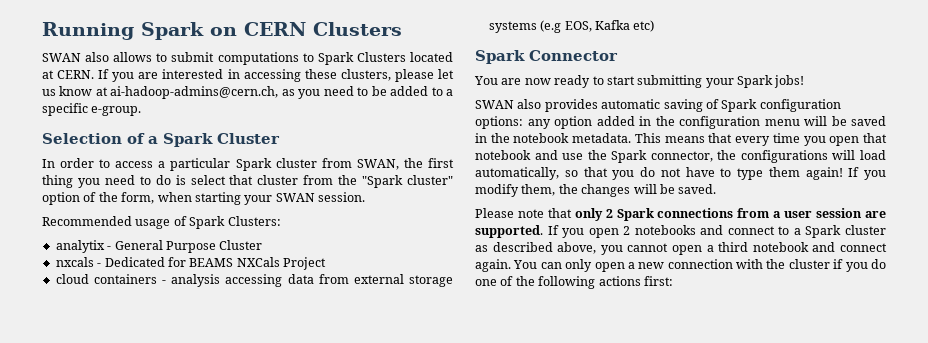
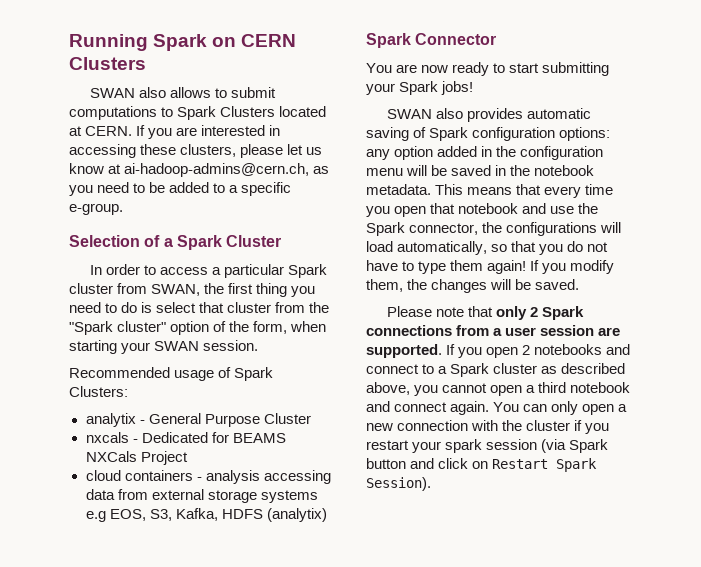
[540,20,655,33] (e.g EOS, Kafka etc) -> [85,508,327,522] e.g EOS, S3, Kafka, HDFS (analytix)
[870,259,886,269] [475,276,673,289] do one of the following actions first: -> [366,439,609,453] [366,458,598,472] [366,477,431,491] restart your spark session (via Spark button and click on Restart Spark Session).

